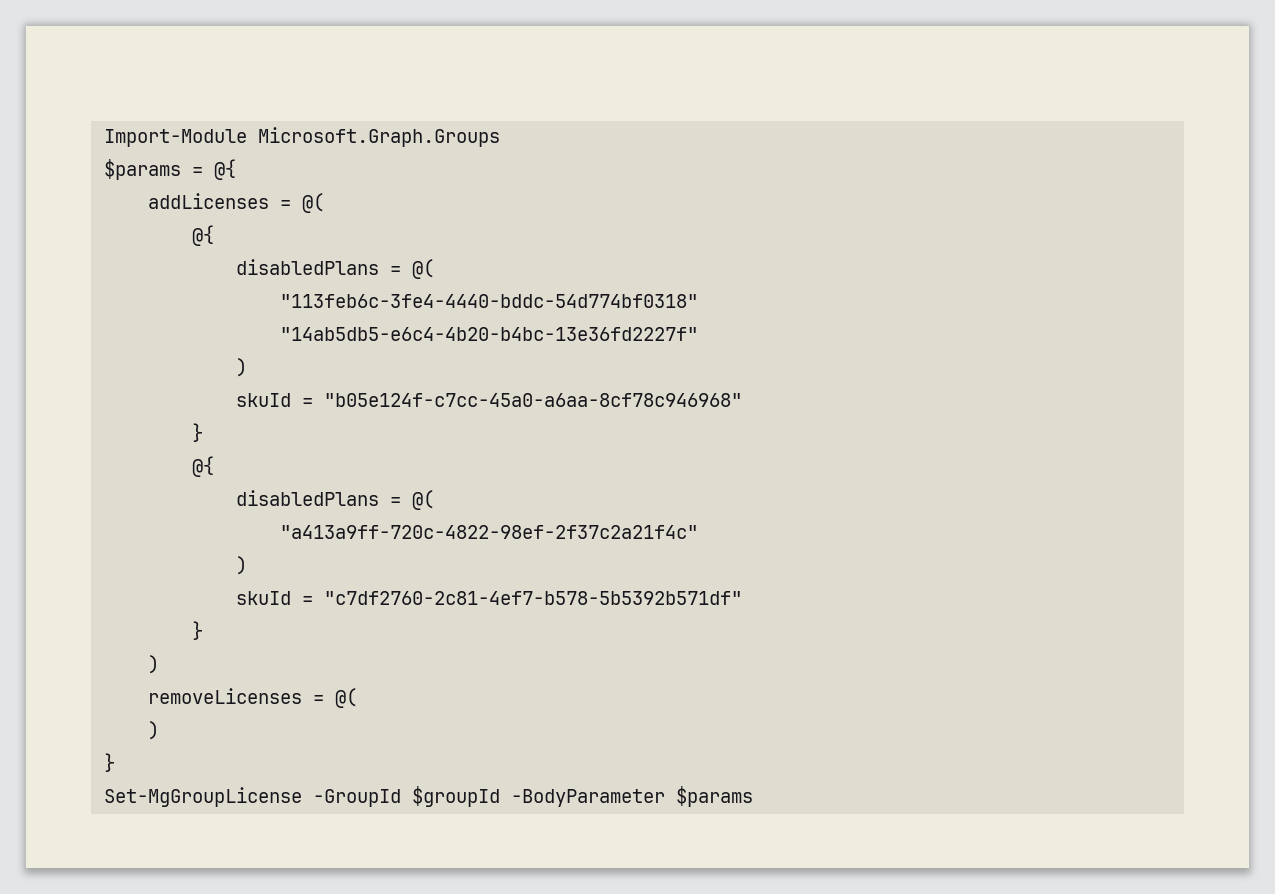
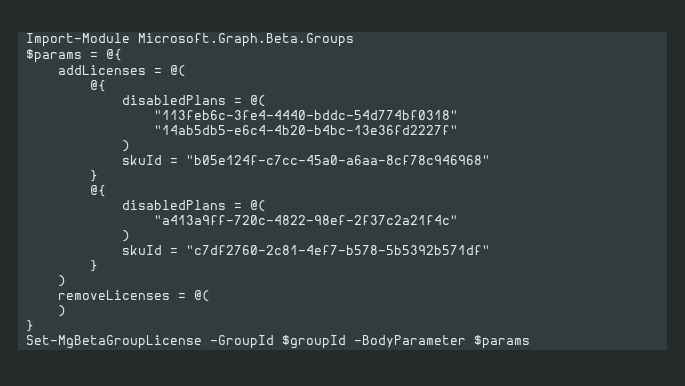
[257,127,500,147] Microsoft.Graph.Groups -> [137,33,354,47] Microsoft.Graph.Beta.Groups
[103,787,302,807] Set-MgGroupLicense -> [25,335,202,349] Set-MgBetaGroupLicense

